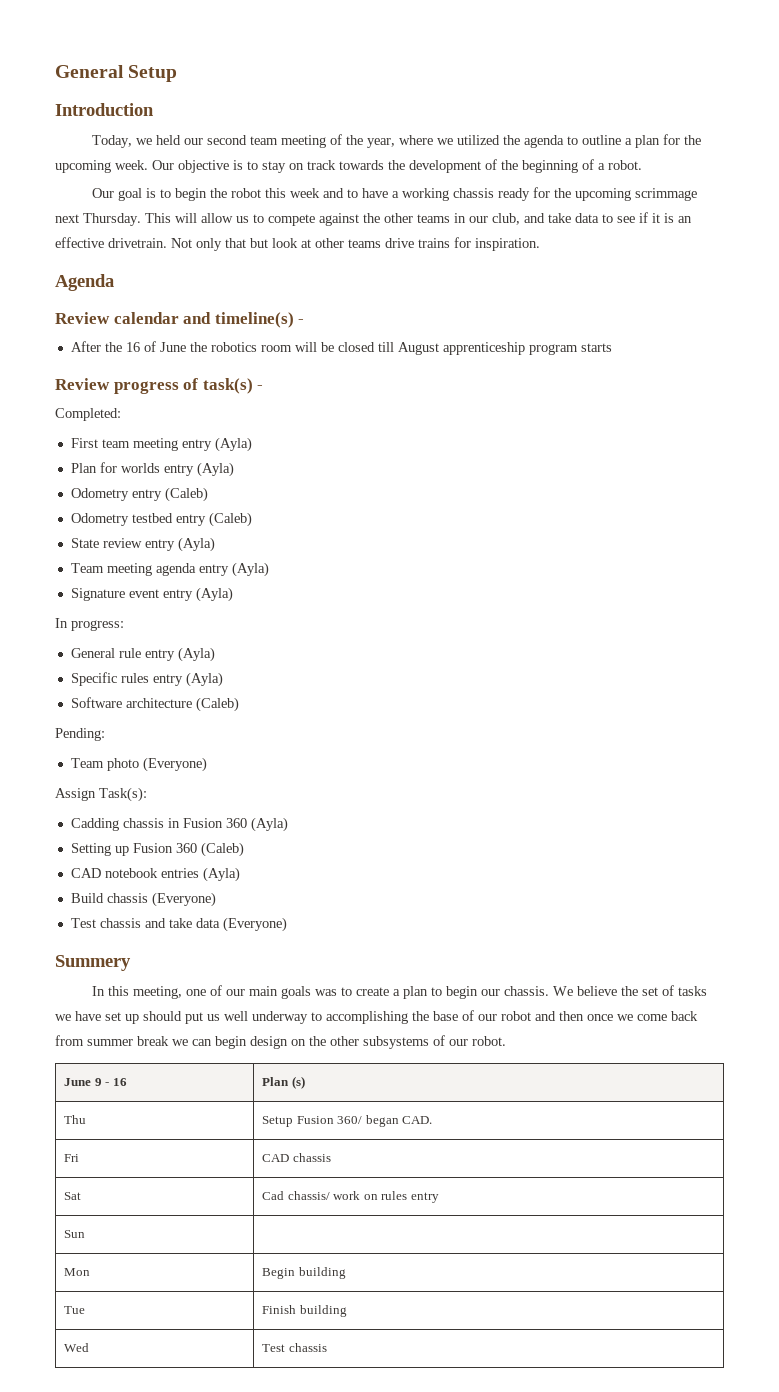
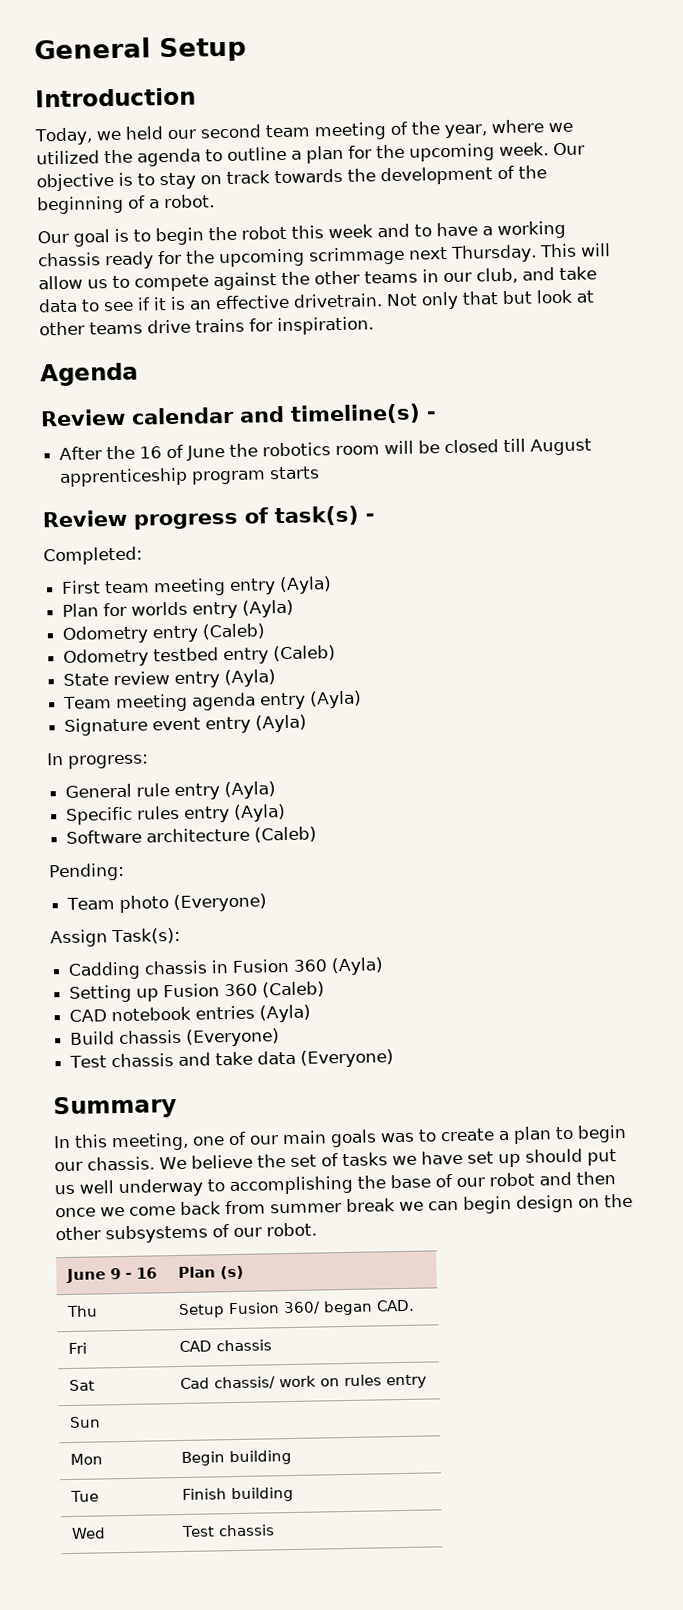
[55,955,131,971] Summery -> [53,1095,177,1120] Summary

